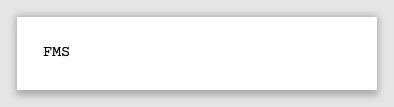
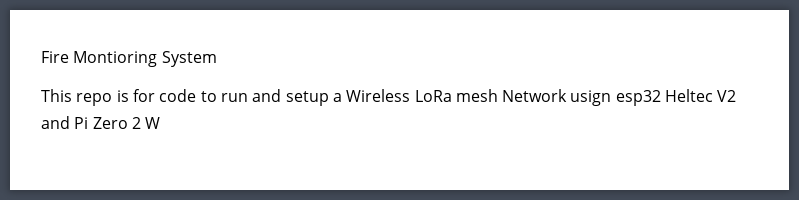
[43,46,70,57] FMS -> [41,51,217,67] [41,89,737,106] [41,116,161,129] Fire Montioring System // This repo is for code to run and setup a Wireless LoRa mesh Network usign esp32 Heltec V2 and Pi Zero 2 W

